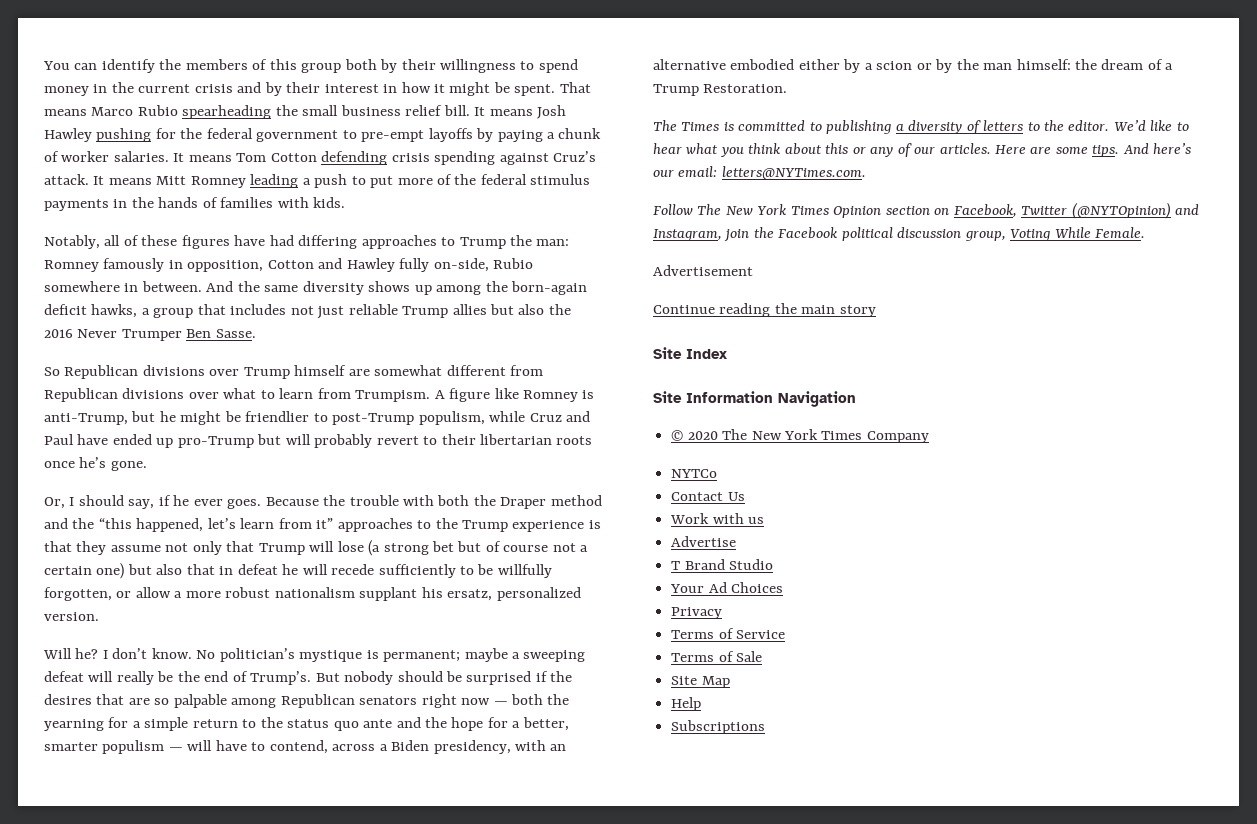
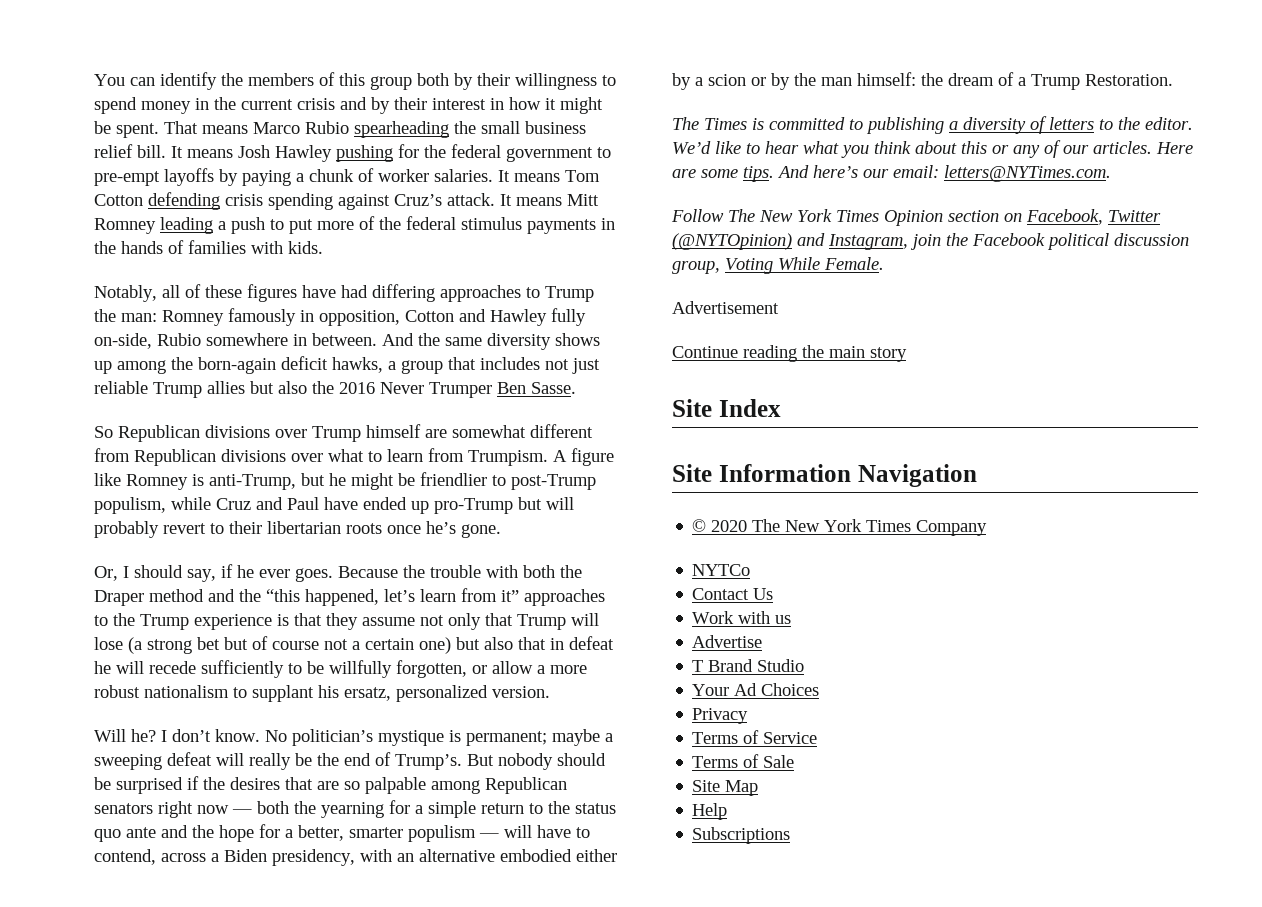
(355, 592) none -> [233,687,247,698] to

